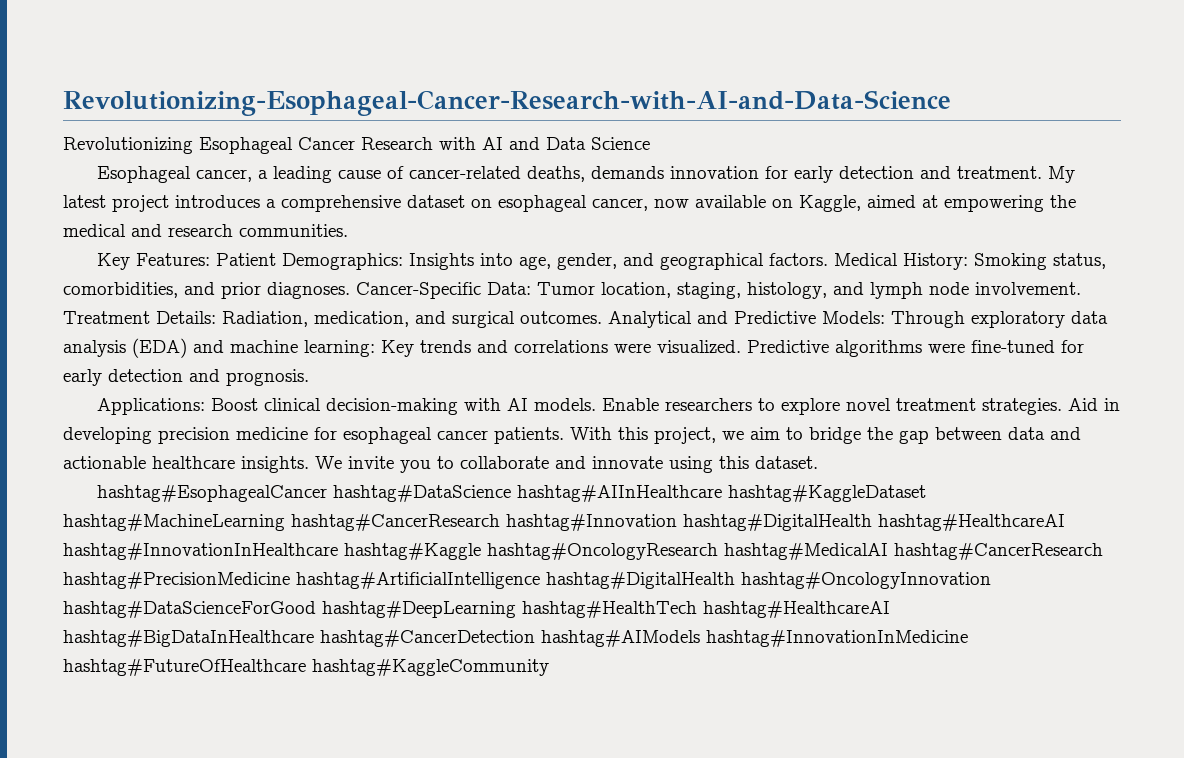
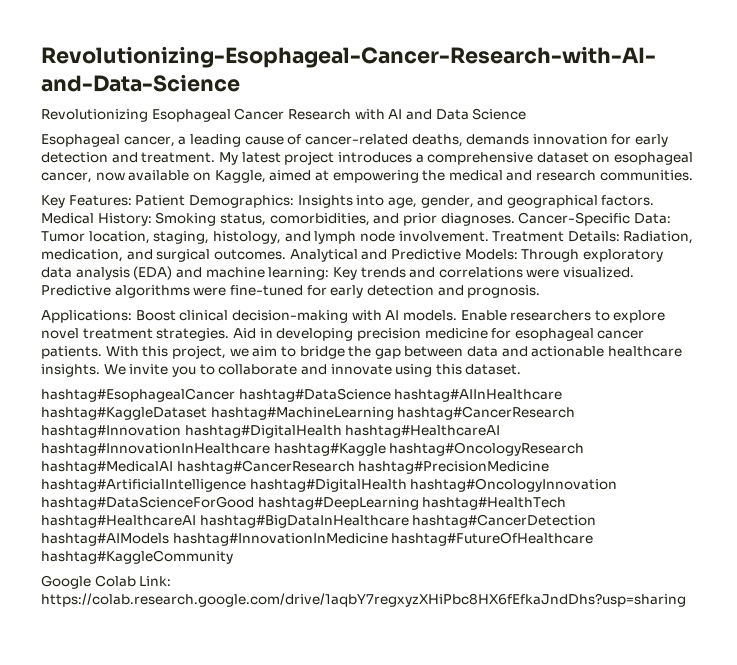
(549, 667) none -> [41,575,172,589] [41,593,686,607] // Google Colab Link: https://colab.research.google.com/drive/1aqbY7regxyzXHiPbc8HX6fEfkaJndDhs?usp=sharing

